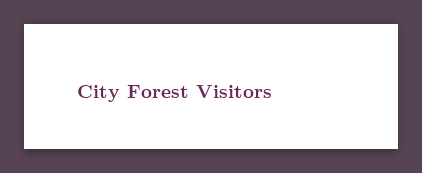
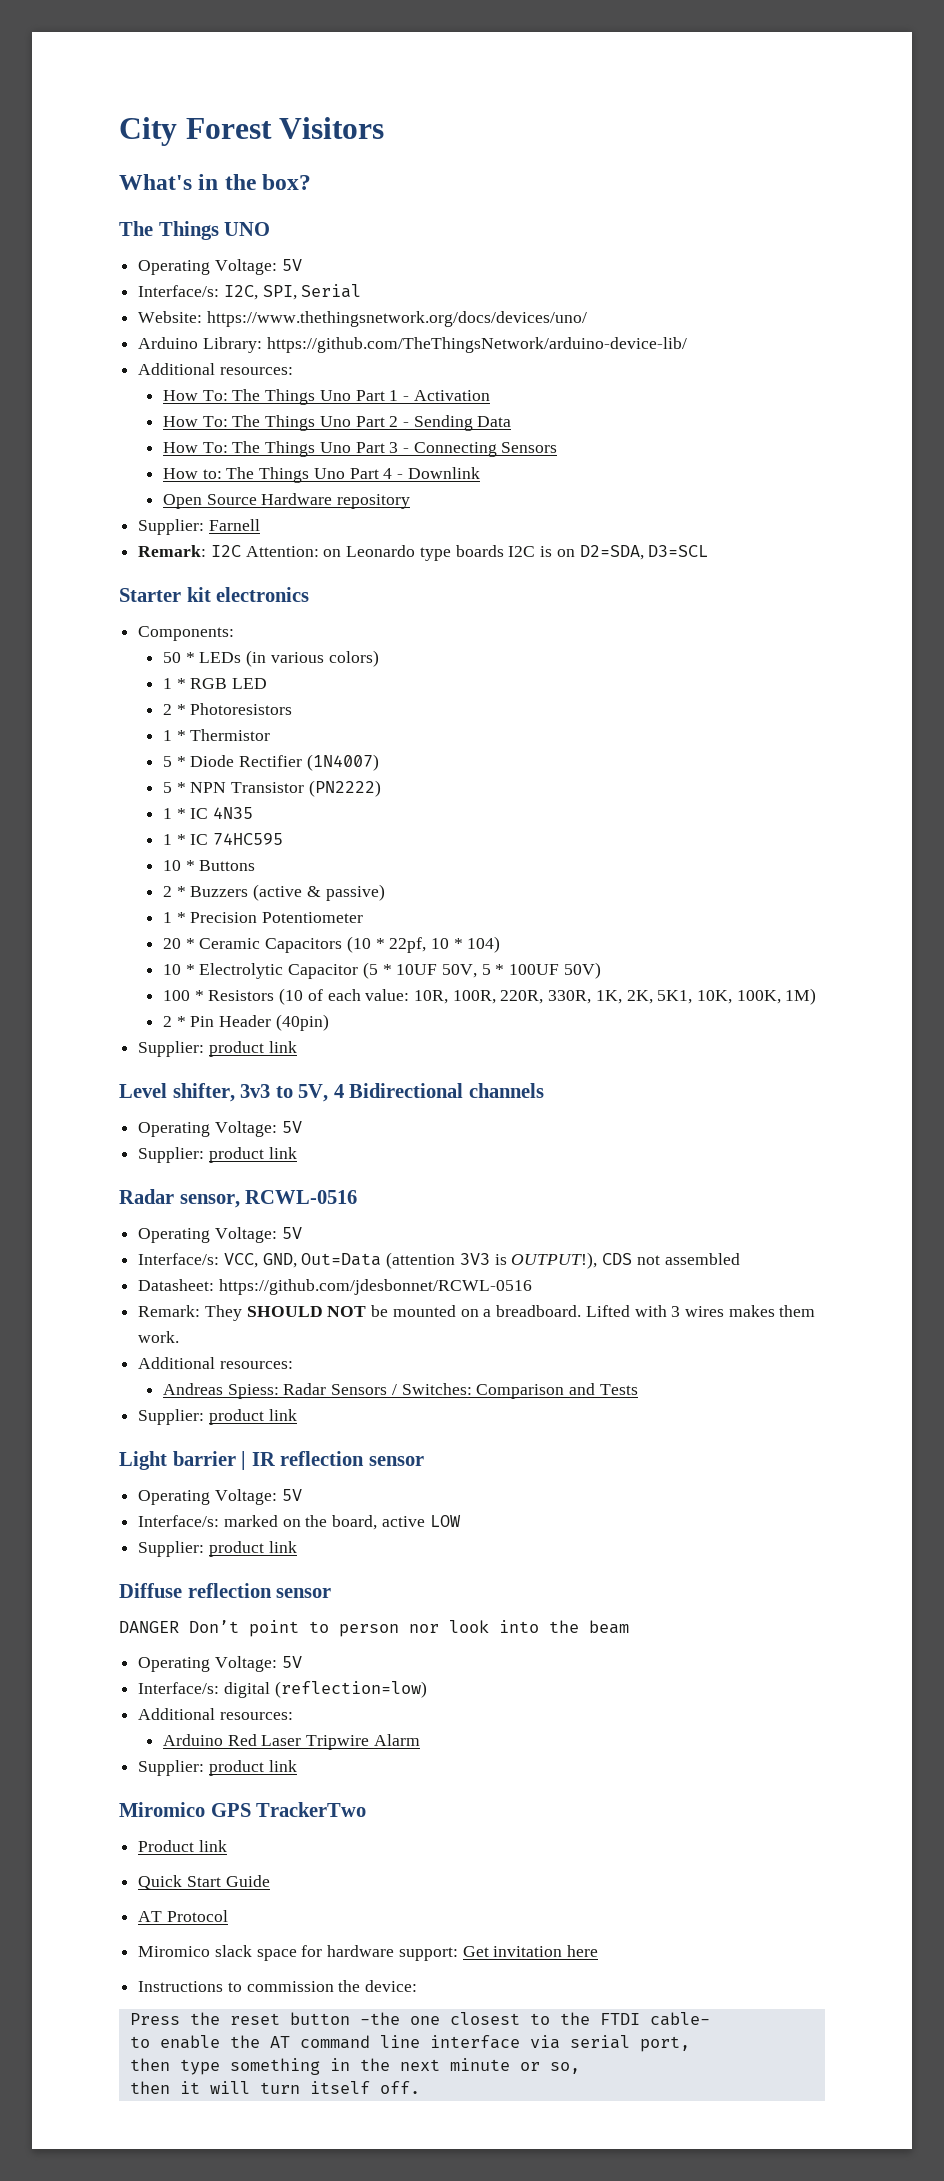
(272, 91) none -> [119,174,312,190] [119,221,271,240] [138,259,302,275] [138,284,362,300] [138,311,587,327] [138,337,687,353] [138,363,293,375] [162,389,490,405] [162,415,512,431] [162,441,558,457] [162,467,480,483] [162,493,411,509] [138,519,260,535] [138,545,709,561] [119,587,310,602] [138,626,235,641] [162,650,379,667] [162,678,268,689] [162,703,293,715] [162,729,271,741] [162,754,379,771] [162,780,381,797] [162,807,254,819] [162,833,284,845] [162,860,256,871] [162,884,385,901] [162,912,364,923] [162,936,501,953] [162,962,601,979] [162,988,817,1005] [162,1014,329,1031] [138,1041,297,1057] [119,1083,544,1102] [138,1121,302,1137] [138,1147,297,1163] [119,1189,358,1208] [138,1227,302,1243] [138,1252,740,1269] [138,1279,532,1295] [138,1305,816,1321] [138,1331,180,1343] [138,1357,293,1369] [162,1383,638,1399] [138,1409,297,1425] [119,1451,424,1470] [138,1489,302,1505] [138,1515,461,1530] [138,1541,297,1557] [119,1583,332,1598] [119,1620,629,1637] [138,1656,302,1672] [138,1681,427,1698] [138,1708,293,1720] [162,1734,420,1750] [138,1760,297,1776] [119,1802,367,1817] [138,1840,227,1852] [138,1875,270,1890] [138,1910,228,1922] [138,1945,599,1961] [138,1980,418,1992] [129,2012,710,2026] [129,2035,690,2052] [129,2058,580,2075] [129,2081,420,2094] // What's in the box? // The Things UNO // Operating Voltage: 5V // Interface/s: I2C, SPI, Serial // Website: https://www.thethingsnetwork.org/docs/devices/uno/ // Arduino Library: https://github.com/TheThingsNetwork/arduino-device-lib/ // Additional resources: // How To: The Things Uno Part 1 - Activation // How To: The Things Uno Part 2 - Sending Data // How To: The Things Uno Part 3 - Connecting Sensors // How to: The Things Uno Part 4 - Downlink // Open Source Hardware repository // Supplier: Farnell // Remark: I2C Attention: on Leonardo type boards I2C is on D2=SDA, D3=SCL // Starter kit electronics // Components: // 50 * LEDs (in various colors) // 1 * RGB LED // 2 * Photoresistors // 1 * Thermistor // 5 * Diode Rectifier (1N4007) // 5 * NPN Transistor (PN2222) // 1 * IC 4N35 // 1 * IC 74HC595 // 10 * Buttons // 2 * Buzzers (active & passive) // 1 * Precision Potentiometer // 20 * Ceramic Capacitors (10 * 22pf, 10 * 104) // 10 * Electrolytic Capacitor (5 * 10UF 50V, 5 * 100UF 50V) // 100 * Resistors (10 of each value: 10R, 100R, 220R, 330R, 1K, 2K, 5K1, 10K, 100K, 1M) // 2 * Pin Header (40pin) // Supplier: product link // Level shifter, 3v3 to 5V, 4 Bidirectional channels // Operating Voltage: 5V // Supplier: product link // Radar sensor, RCWL-0516 // Operating Voltage: 5V // Interface/s: VCC, GND, Out=Data (attention 3V3 is OUTPUT!), CDS not assembled // Datasheet: https://github.com/jdesbonnet/RCWL-0516 // Remark: They SHOULD NOT be mounted on a breadboard. Lifted with 3 wires makes them work. // Additional resources: // Andreas Spiess: Radar Sensors / Switches: Comparison and Tests // Supplier: product link // Light barrier | IR reflection sensor // Operating Voltage: 5V // Interface/s: marked on the board, active LOW // Supplier: product link // Diffuse reflection sensor // DANGER Don’t point to person nor look into the beam // Operating Voltage: 5V // Interface/s: digital (reflection=low) // Additional resources: // Arduino Red Laser Tripwire Alarm // Supplier: product link // Miromico GPS TrackerTwo // Product link // Quick Start Guide // AT Protocol // Miromico slack space for hardware support: Get invitation here // Instructions to commission the device: // Press the reset button -the one closest to the FTDI cable- // to enable the AT command line interface via serial port, // then type something in the next minute or so, // then it will turn itself off.

